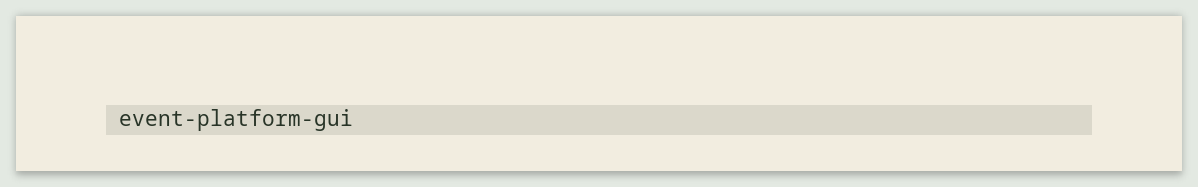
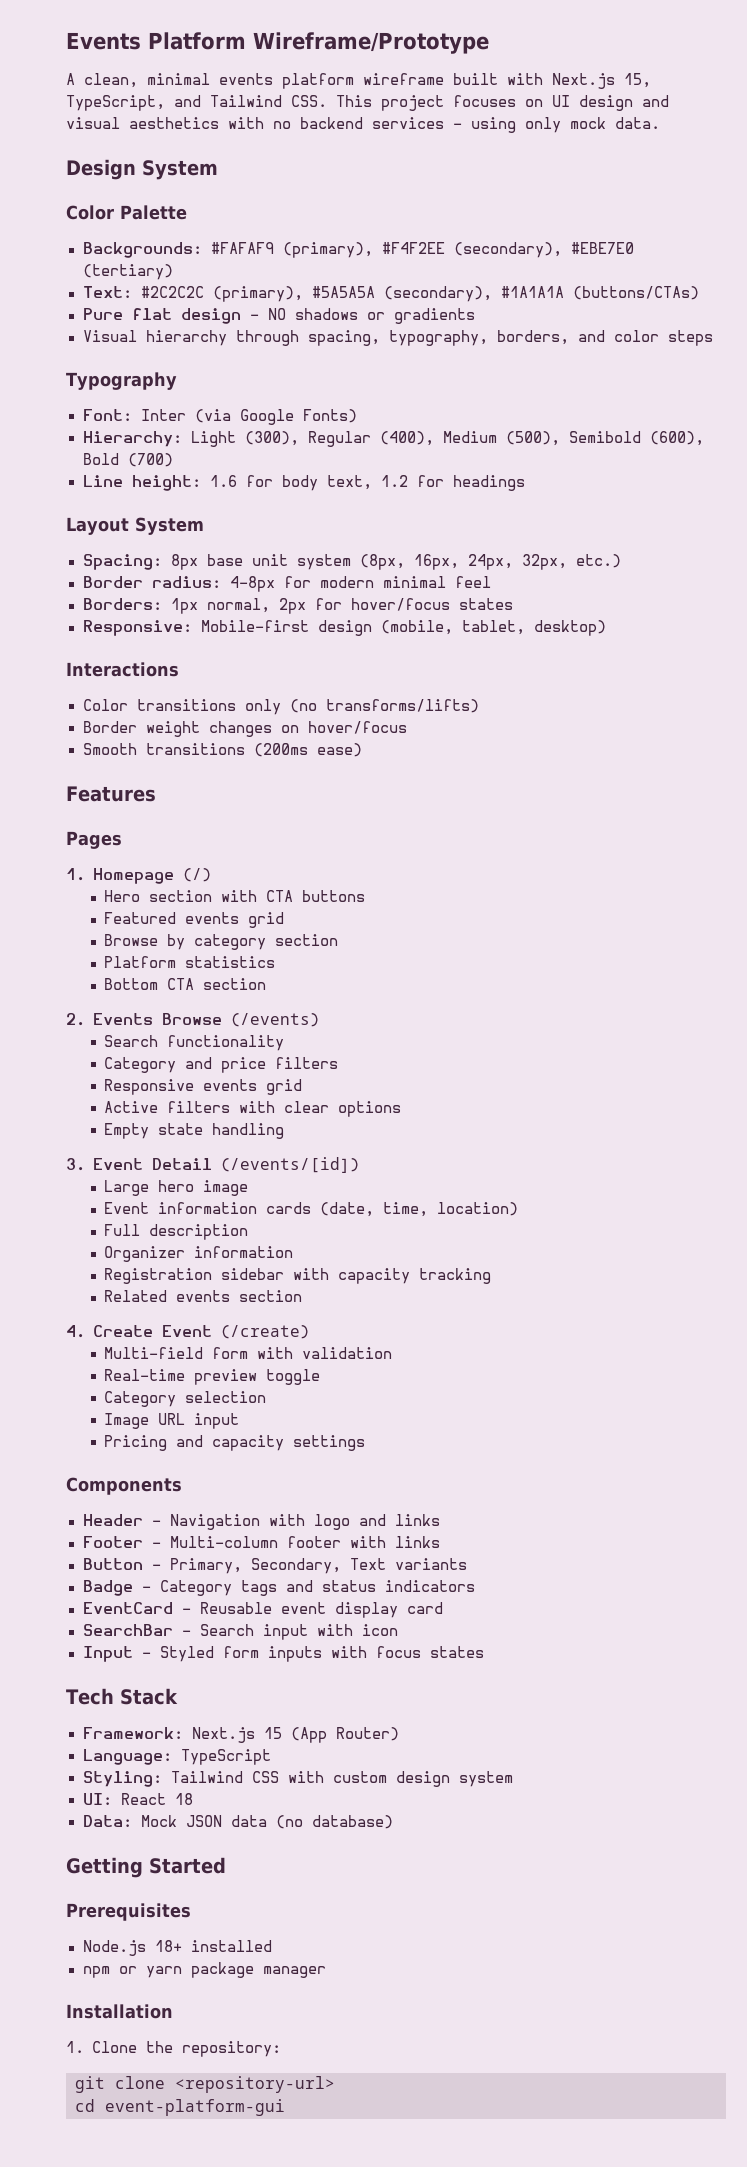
(118, 120) none -> [66,32,489,54] [66,73,651,89] [66,95,669,111] [66,117,660,133] [66,159,218,180] [66,205,187,220] [82,242,634,258] [82,264,173,280] [82,286,699,302] [82,308,475,324] [82,330,713,346] [66,372,177,390] [82,409,357,425] [82,431,704,447] [82,453,173,467] [82,475,525,491] [66,517,204,535] [82,554,621,570] [82,576,491,592] [82,598,513,614] [82,620,606,636] [66,662,179,677] [82,699,479,715] [82,721,407,737] [82,743,362,757] [66,786,156,802] [66,831,122,849] [66,868,211,884] [104,890,366,902] [104,912,285,928] [104,934,339,950] [104,956,276,968] [104,978,267,990] [66,1013,319,1027] [104,1035,285,1051] [104,1057,339,1073] [104,1079,303,1095] [104,1101,402,1117] [104,1123,285,1139] [66,1157,359,1173] [104,1180,249,1196] [104,1202,519,1217] [104,1224,249,1240] [104,1246,294,1262] [104,1268,492,1284] [104,1290,303,1302] [66,1325,309,1339] [104,1347,393,1359] [104,1369,321,1385] [104,1391,267,1407] [104,1413,240,1429] [104,1435,366,1451] [66,1477,182,1495] [82,1514,440,1530] [82,1536,440,1548] [82,1558,467,1574] [82,1580,475,1596] [82,1602,443,1618] [82,1624,398,1640] [82,1646,484,1662] [66,1688,178,1705] [82,1727,399,1743] [82,1749,271,1765] [82,1771,513,1787] [82,1793,193,1805] [82,1815,393,1829] [66,1857,226,1878] [66,1903,191,1921] [82,1940,272,1956] [82,1962,326,1978] [66,2004,173,2019] [66,2041,281,2057] [75,2076,335,2093] [75,2099,95,2112] Events Platform Wireframe/Prototype // A clean, minimal events platform wireframe built with Next.js 15, TypeScript, and Tailwind CSS. This project focuses on UI design and visual aesthetics with no backend services - using only mock data. // Design System // Color Palette // Backgrounds: #FAFAF9 (primary), #F4F2EE (secondary), #EBE7E0 (tertiary) // Text: #2C2C2C (primary), #5A5A5A (secondary), #1A1A1A (buttons/CTAs) // Pure flat design - NO shadows or gradients // Visual hierarchy through spacing, typography, borders, and color steps // Typography // Font: Inter (via Google Fonts) // Hierarchy: Light (300), Regular (400), Medium (500), Semibold (600), Bold (700) // Line height: 1.6 for body text, 1.2 for headings // Layout System // Spacing: 8px base unit system (8px, 16px, 24px, 32px, etc.) // Border radius: 4-8px for modern minimal feel // Borders: 1px normal, 2px for hover/focus states // Responsive: Mobile-first design (mobile, tablet, desktop) // Interactions // Color transitions only (no transforms/lifts) // Border weight changes on hover/focus // Smooth transitions (200ms ease) // Features // Pages // 1. Homepage (/) // Hero section with CTA buttons // Featured events grid // Browse by category section // Platform statistics // Bottom CTA section // 2. Events Browse (/events) // Search functionality // Category and price filters // Responsive events grid // Active filters with clear options // Empty state handling // 3. Event Detail (/events/[id]) // Large hero image // Event information cards (date, time, location) // Full description // Organizer information // Registration sidebar with capacity tracking // Related events section // 4. Create Event (/create) // Multi-field form with validation // Real-time preview toggle // Category selection // Image URL input // Pricing and capacity settings // Components // Header - Navigation with logo and links // Footer - Multi-column footer with links // Button - Primary, Secondary, Text variants // Badge - Category tags and status indicators // EventCard - Reusable event display card // SearchBar - Search input with icon // Input - Styled form inputs with focus states // Tech Stack // Framework: Next.js 15 (App Router) // Language: TypeScript // Styling: Tailwind CSS with custom design system // UI: React 18 // Data: Mock JSON data (no database) // Getting Started // Prerequisites // Node.js 18+ installed // npm or yarn package manager // Installation // 1. Clone the repository: // git clone <repository-url> // cd

